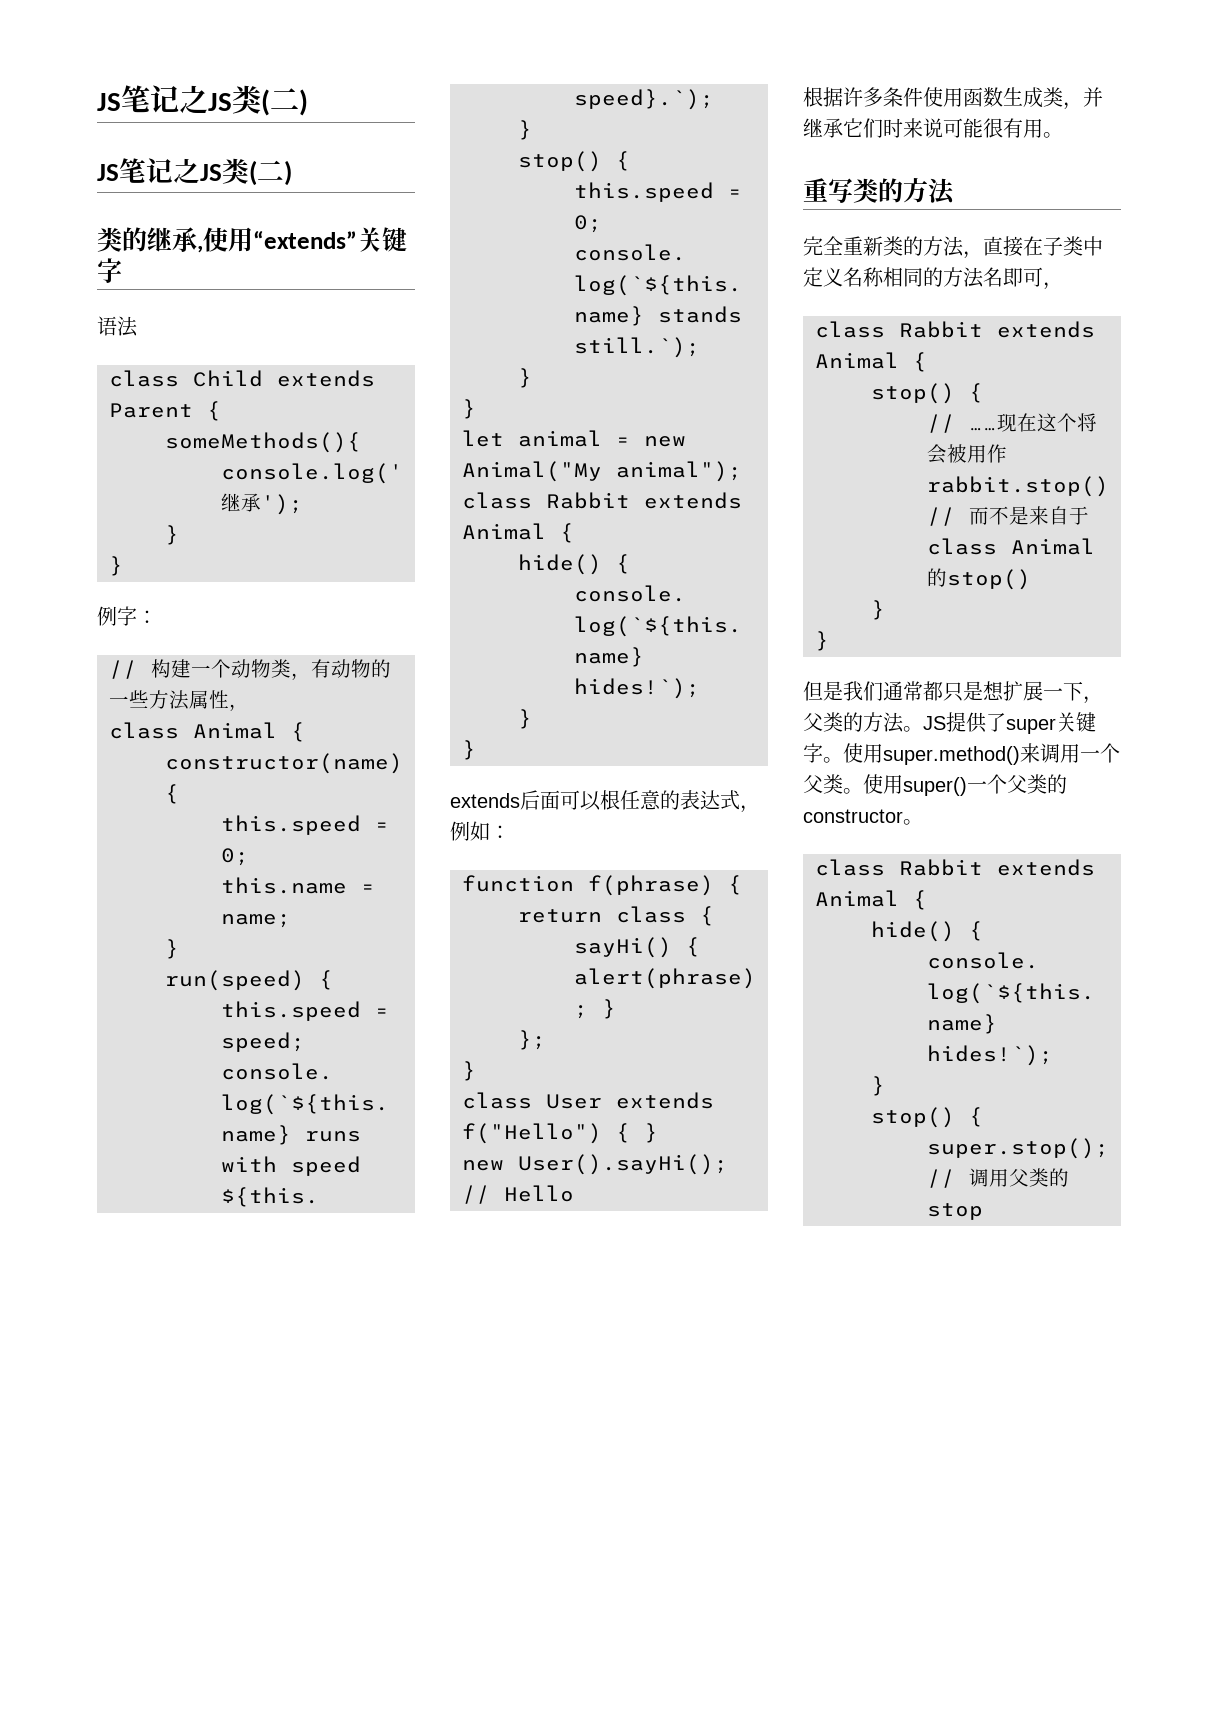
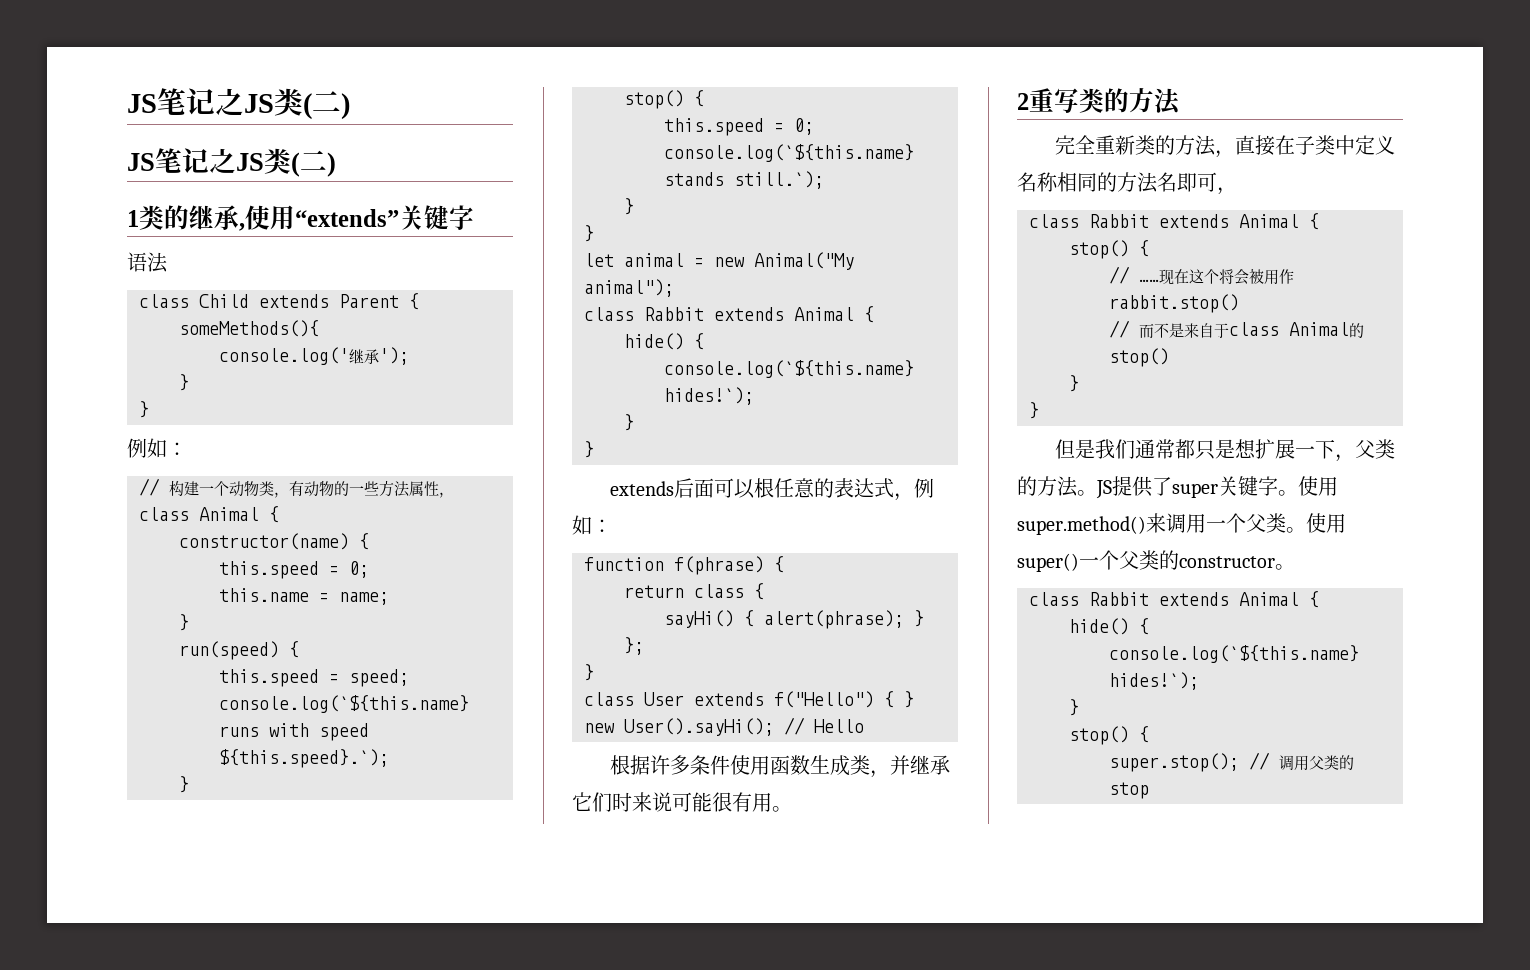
(292, 173) none -> [127,210,139,227] 1
[117,606,137,626] 字 -> [147,438,167,458] 如
(1063, 135) none -> [1017,93,1029,110] 2

